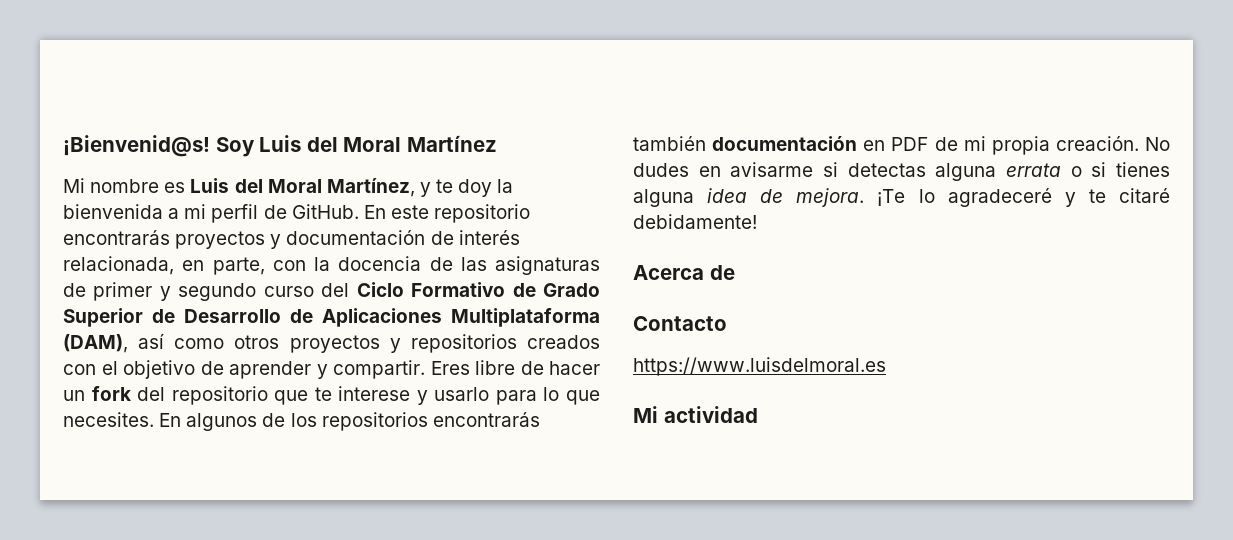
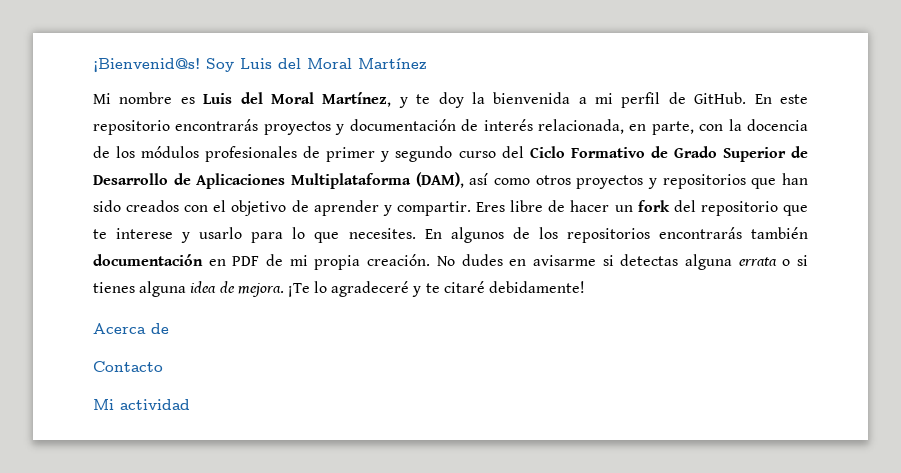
[460,256,600,275] las asignaturas -> [116,146,298,162] los módulos profesionales
(517, 343) none -> [751,173,808,189] [93,200,121,212] que han sido
[633,357,886,376] // https://www.luisdelmoral.es -> (163, 366) none

